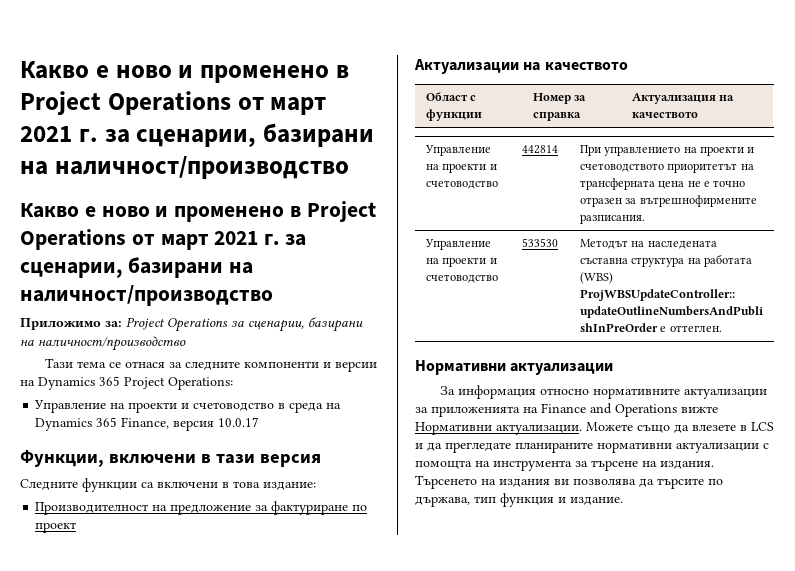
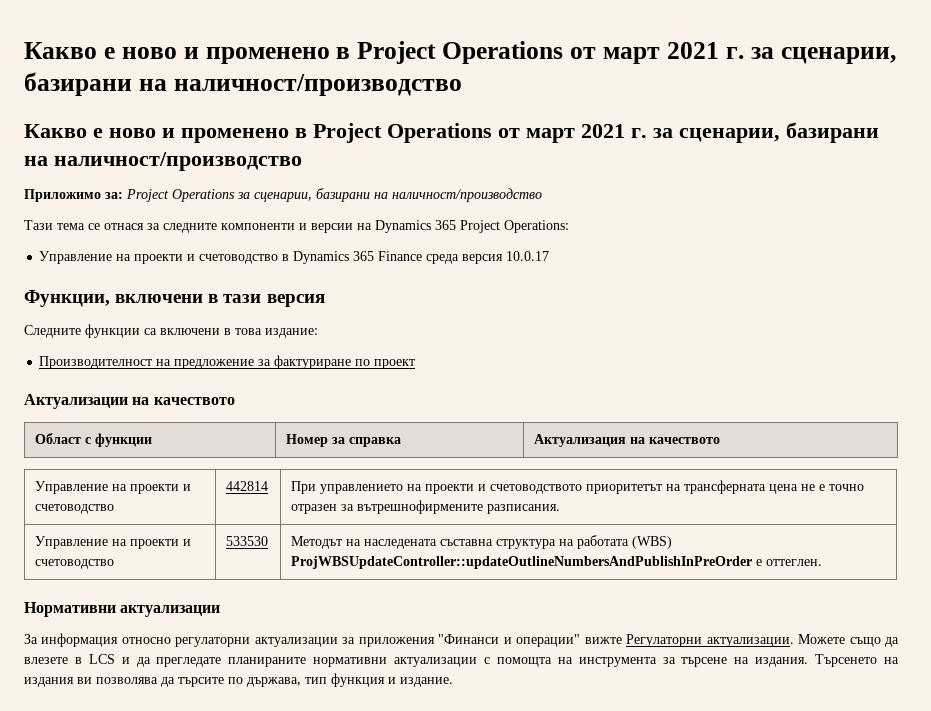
[289,402,342,413] [35,417,170,431] среда на Dynamics 365 Finance, -> [293,251,460,264] Dynamics 365 Finance среда
[592,388,680,399] нормативните -> [175,637,251,647] регулаторни
[431,403,718,417] [415,422,492,435] приложенията на Finance and Operations вижте Нормативни -> [358,634,703,647] приложения "Финанси и операции" вижте Регулаторни

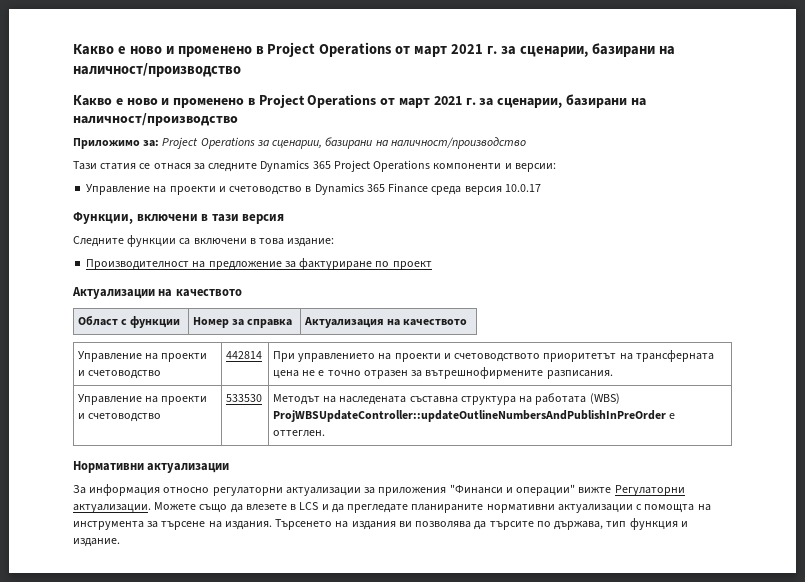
[57,223,85,230] тема -> [100,163,137,170] статия
[221,220,569,233] компоненти и версии на Dynamics 365 Project Operations: -> [260,160,556,172] Dynamics 365 Project Operations компоненти и версии:

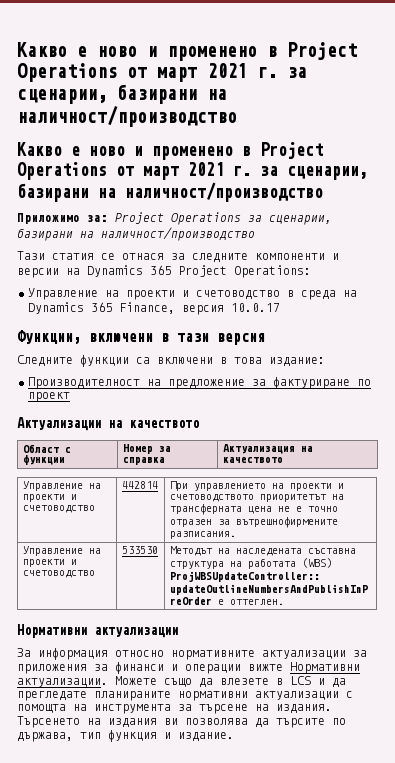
[260,160,556,172] Dynamics 365 Project Operations компоненти и версии: -> [255,253,339,260] [17,265,311,278] компоненти и версии на Dynamics 365 Project Operations:
[314,183,462,195] Dynamics 365 Finance среда -> [301,290,357,300] [28,302,175,314] среда на Dynamics 365 Finance,
[212,487,283,496] регулаторни -> [171,650,255,660] нормативните
[449,484,685,496] "Финанси и операции" вижте Регулаторни -> [94,662,360,674] за финанси и операции вижте Нормативни

